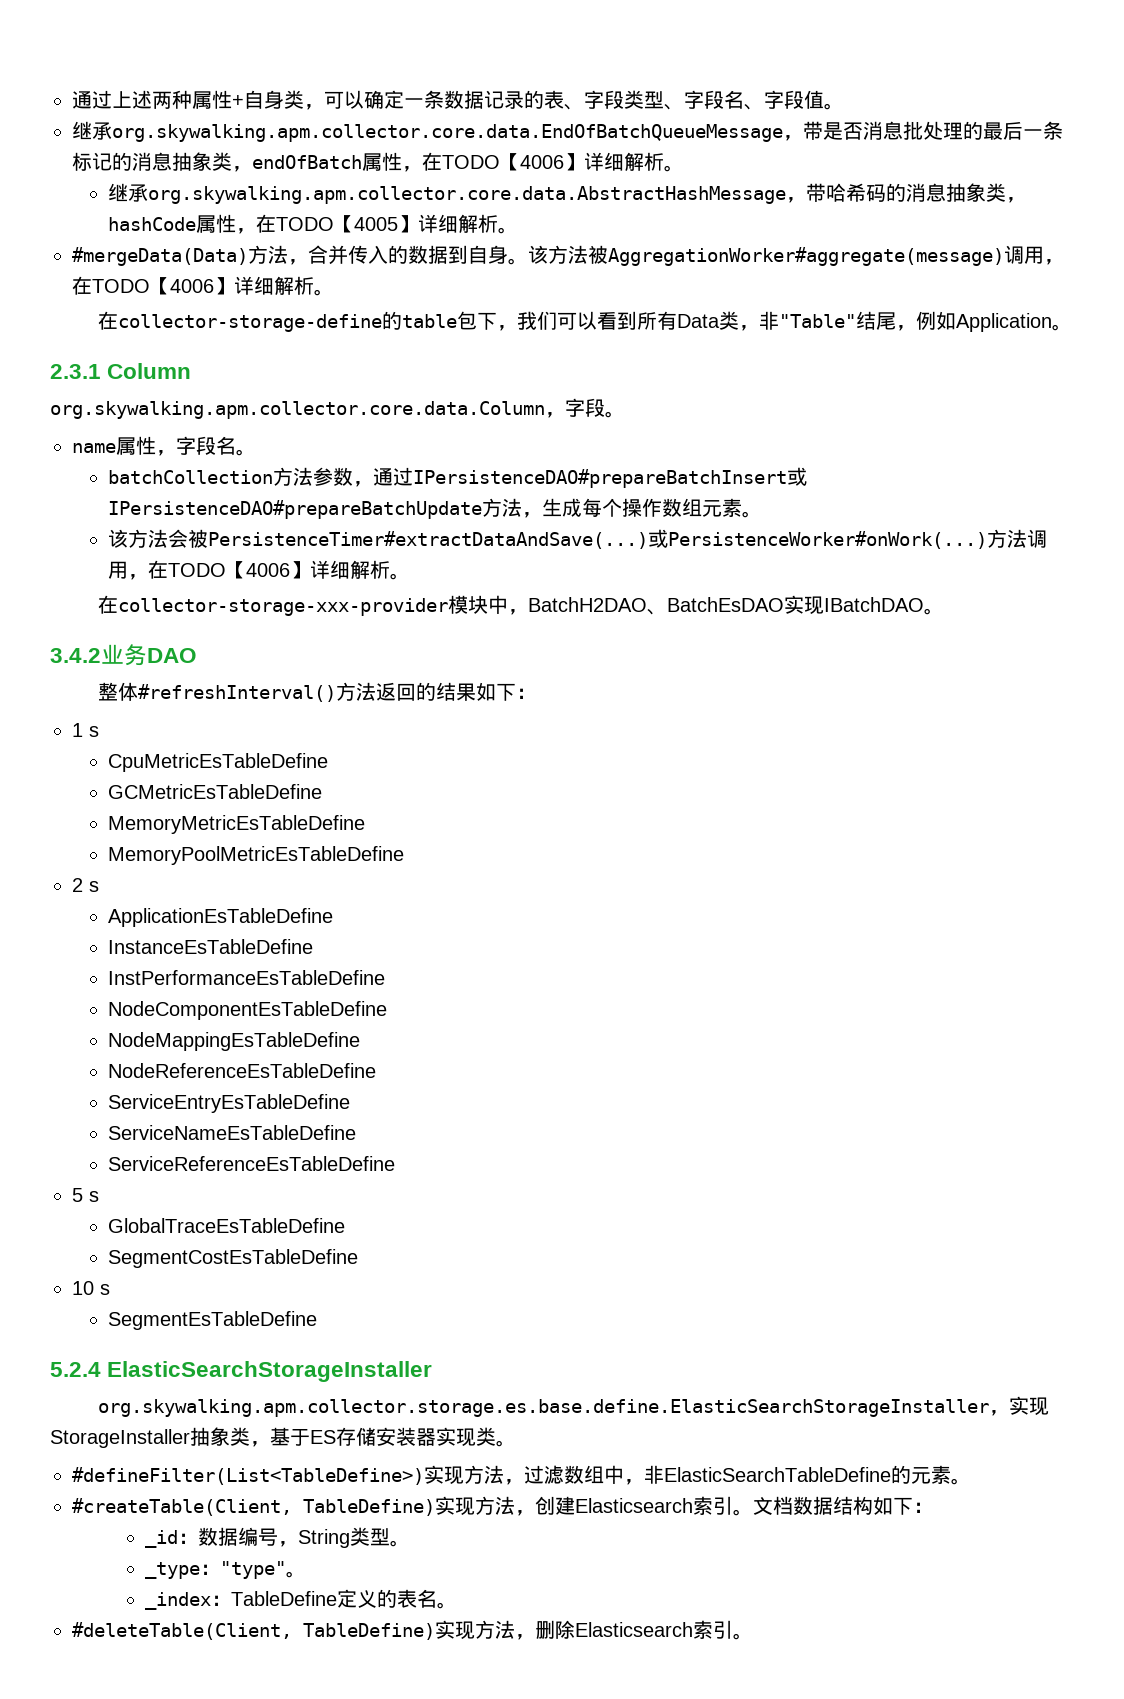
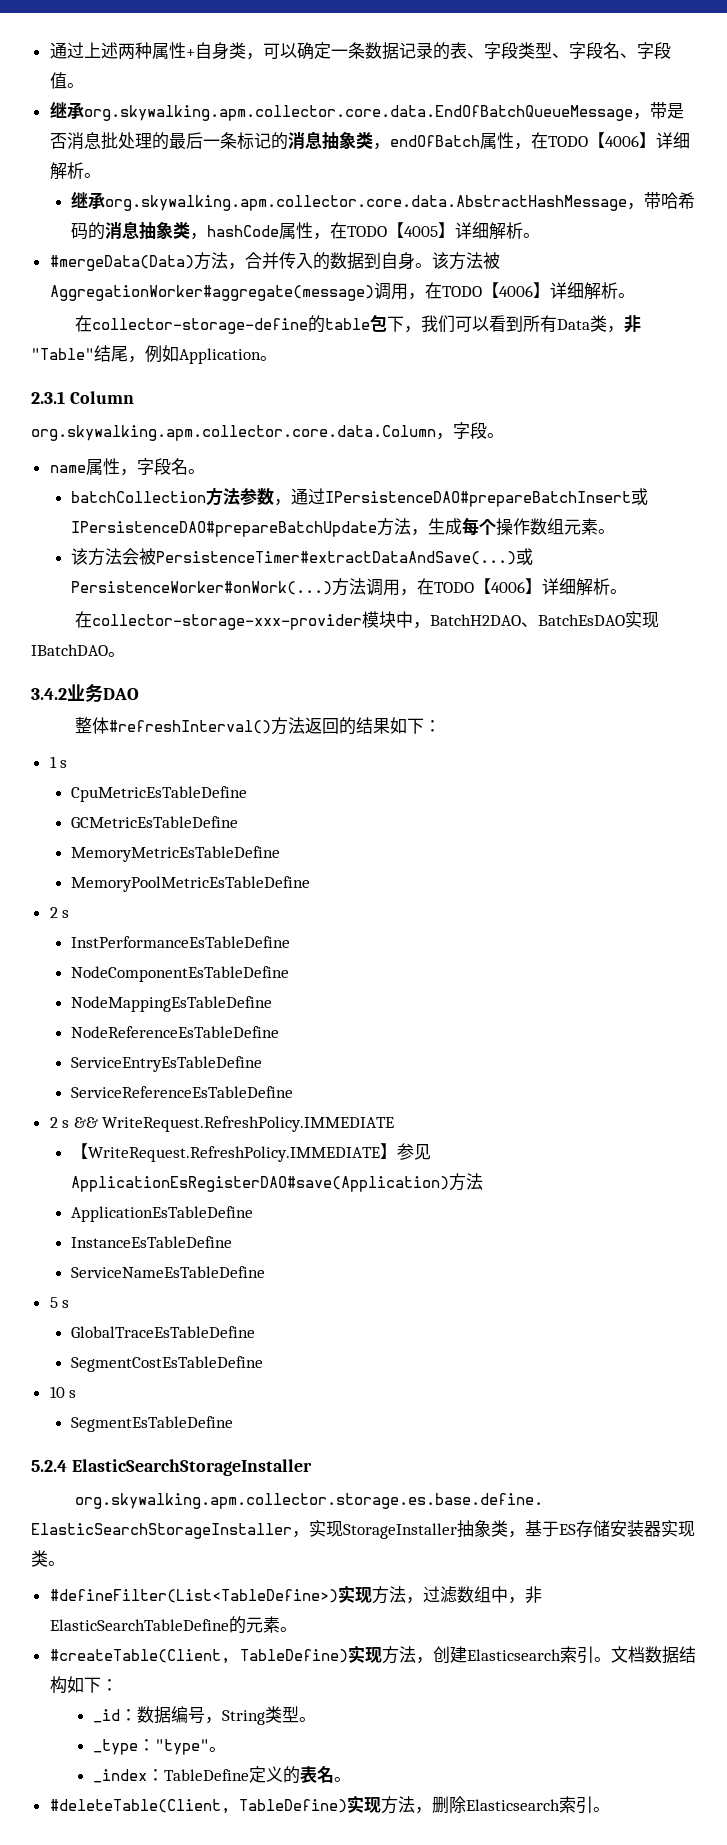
[108,908,334,927] [108,939,314,954] // ApplicationEsTableDefine // InstanceEsTableDefine -> (70, 914) none
(351, 1103) none -> [71,1086,294,1098] [49,1116,395,1132] [71,1143,432,1162] [71,1173,484,1192] [71,1206,254,1222] [71,1236,233,1248] // ServiceReferenceEsTableDefine // 2 s && WriteRequest.RefreshPolicy.IMMEDIATE // 【WriteRequest.RefreshPolicy.IMMEDIATE】参见ApplicationEsRegisterDAO#save(Application)方法 // ApplicationEsTableDefine // InstanceEsTableDefine
[108,1156,396,1171] // ServiceReferenceEsTableDefine -> (266, 1272) none

